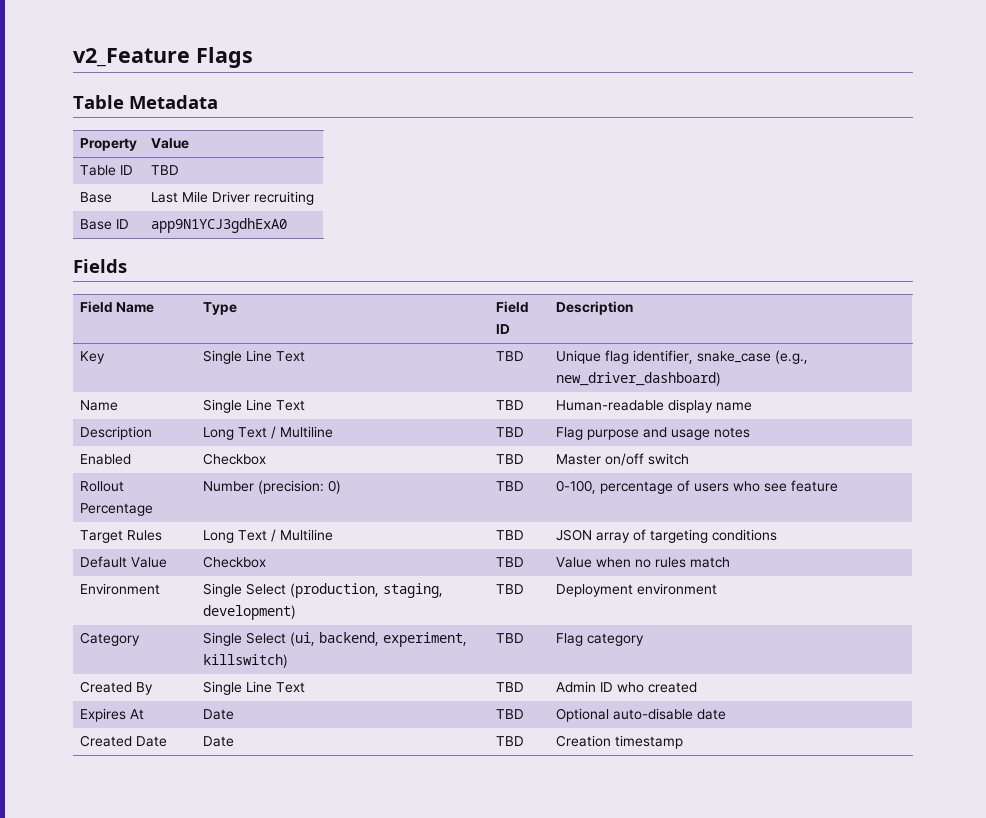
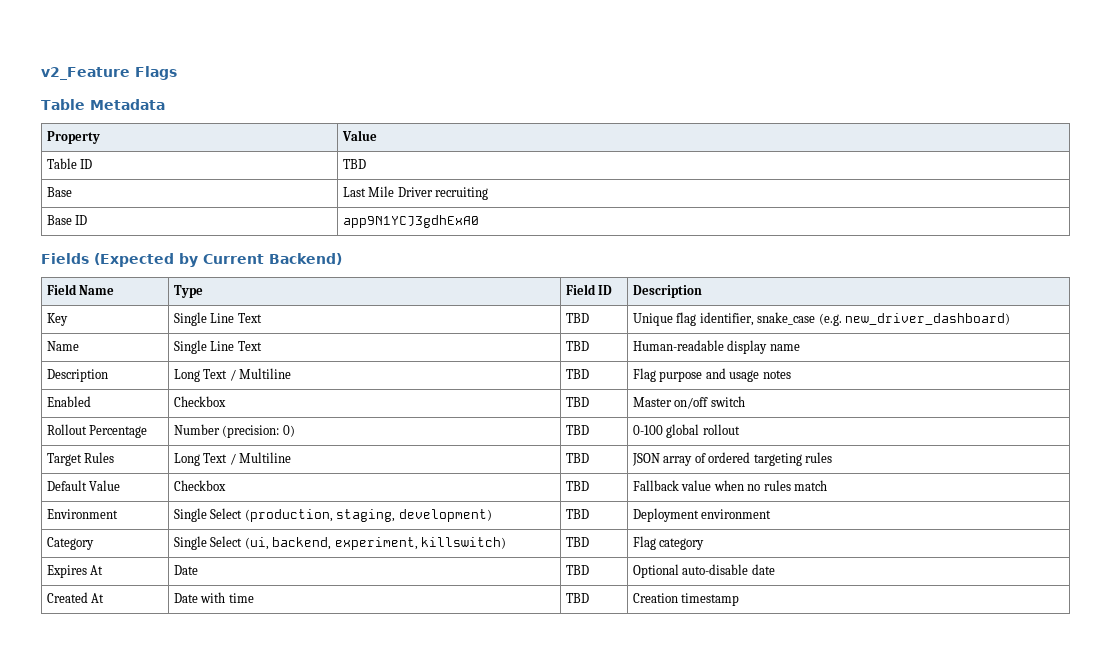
(127, 266) none -> [94,253,342,267] (Expected by Current Backend)
[774,350,808,364] (e.g., -> [818,313,842,326] (e.g.
[555,480,838,494] 0-100, percentage of users who see feature -> [632,424,740,438] 0-100 global rollout
[649,529,777,543] targeting conditions -> [708,452,833,466] ordered targeting rules
[555,557,592,568] Value -> [632,480,712,491] Fallback value
[79,681,153,695] [202,681,305,695] [495,682,524,692] [555,681,697,693] // Created By | Single Line Text | TBD | Admin ID who created -> (705, 544) none
[135,736,167,747] [202,736,234,747] Date | Date -> [91,593,105,603] [173,592,254,603] At | Date with time

